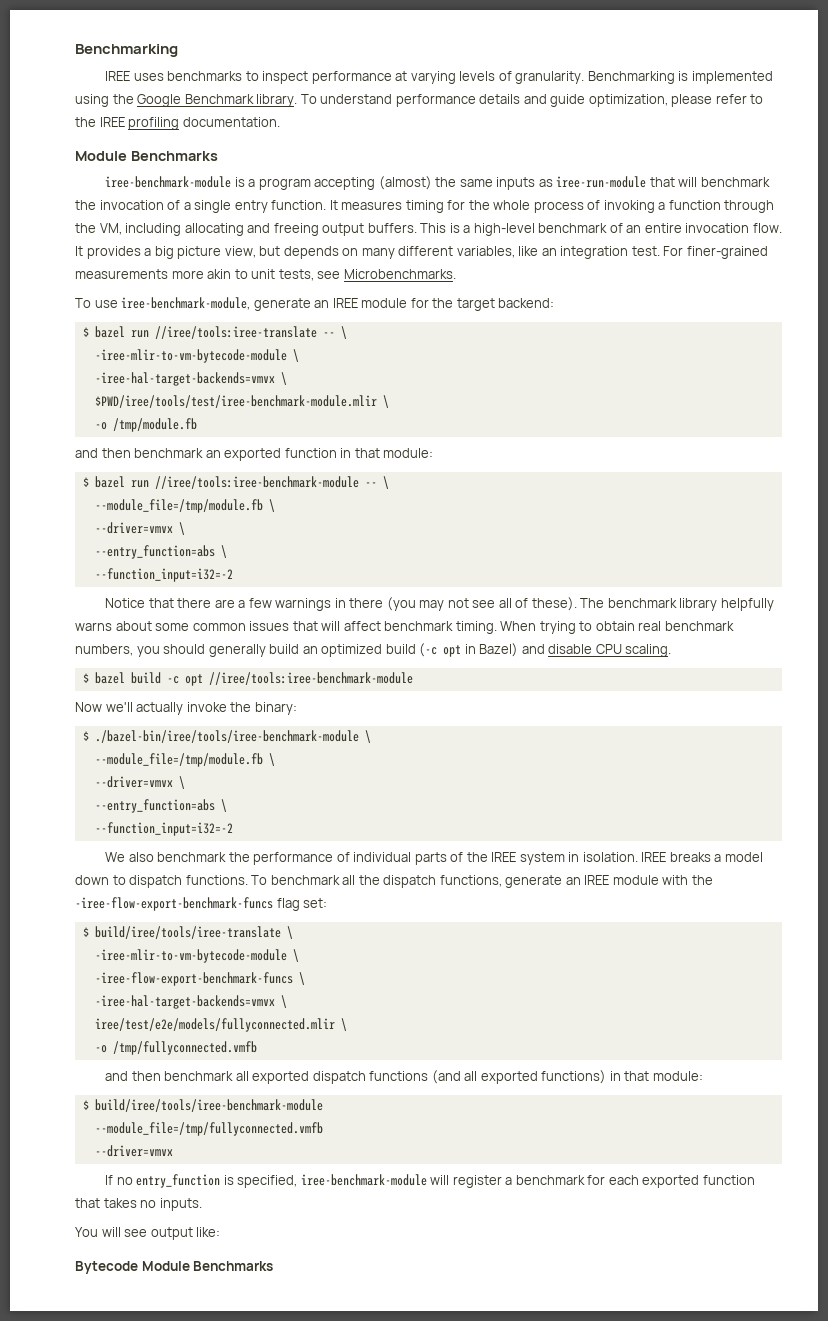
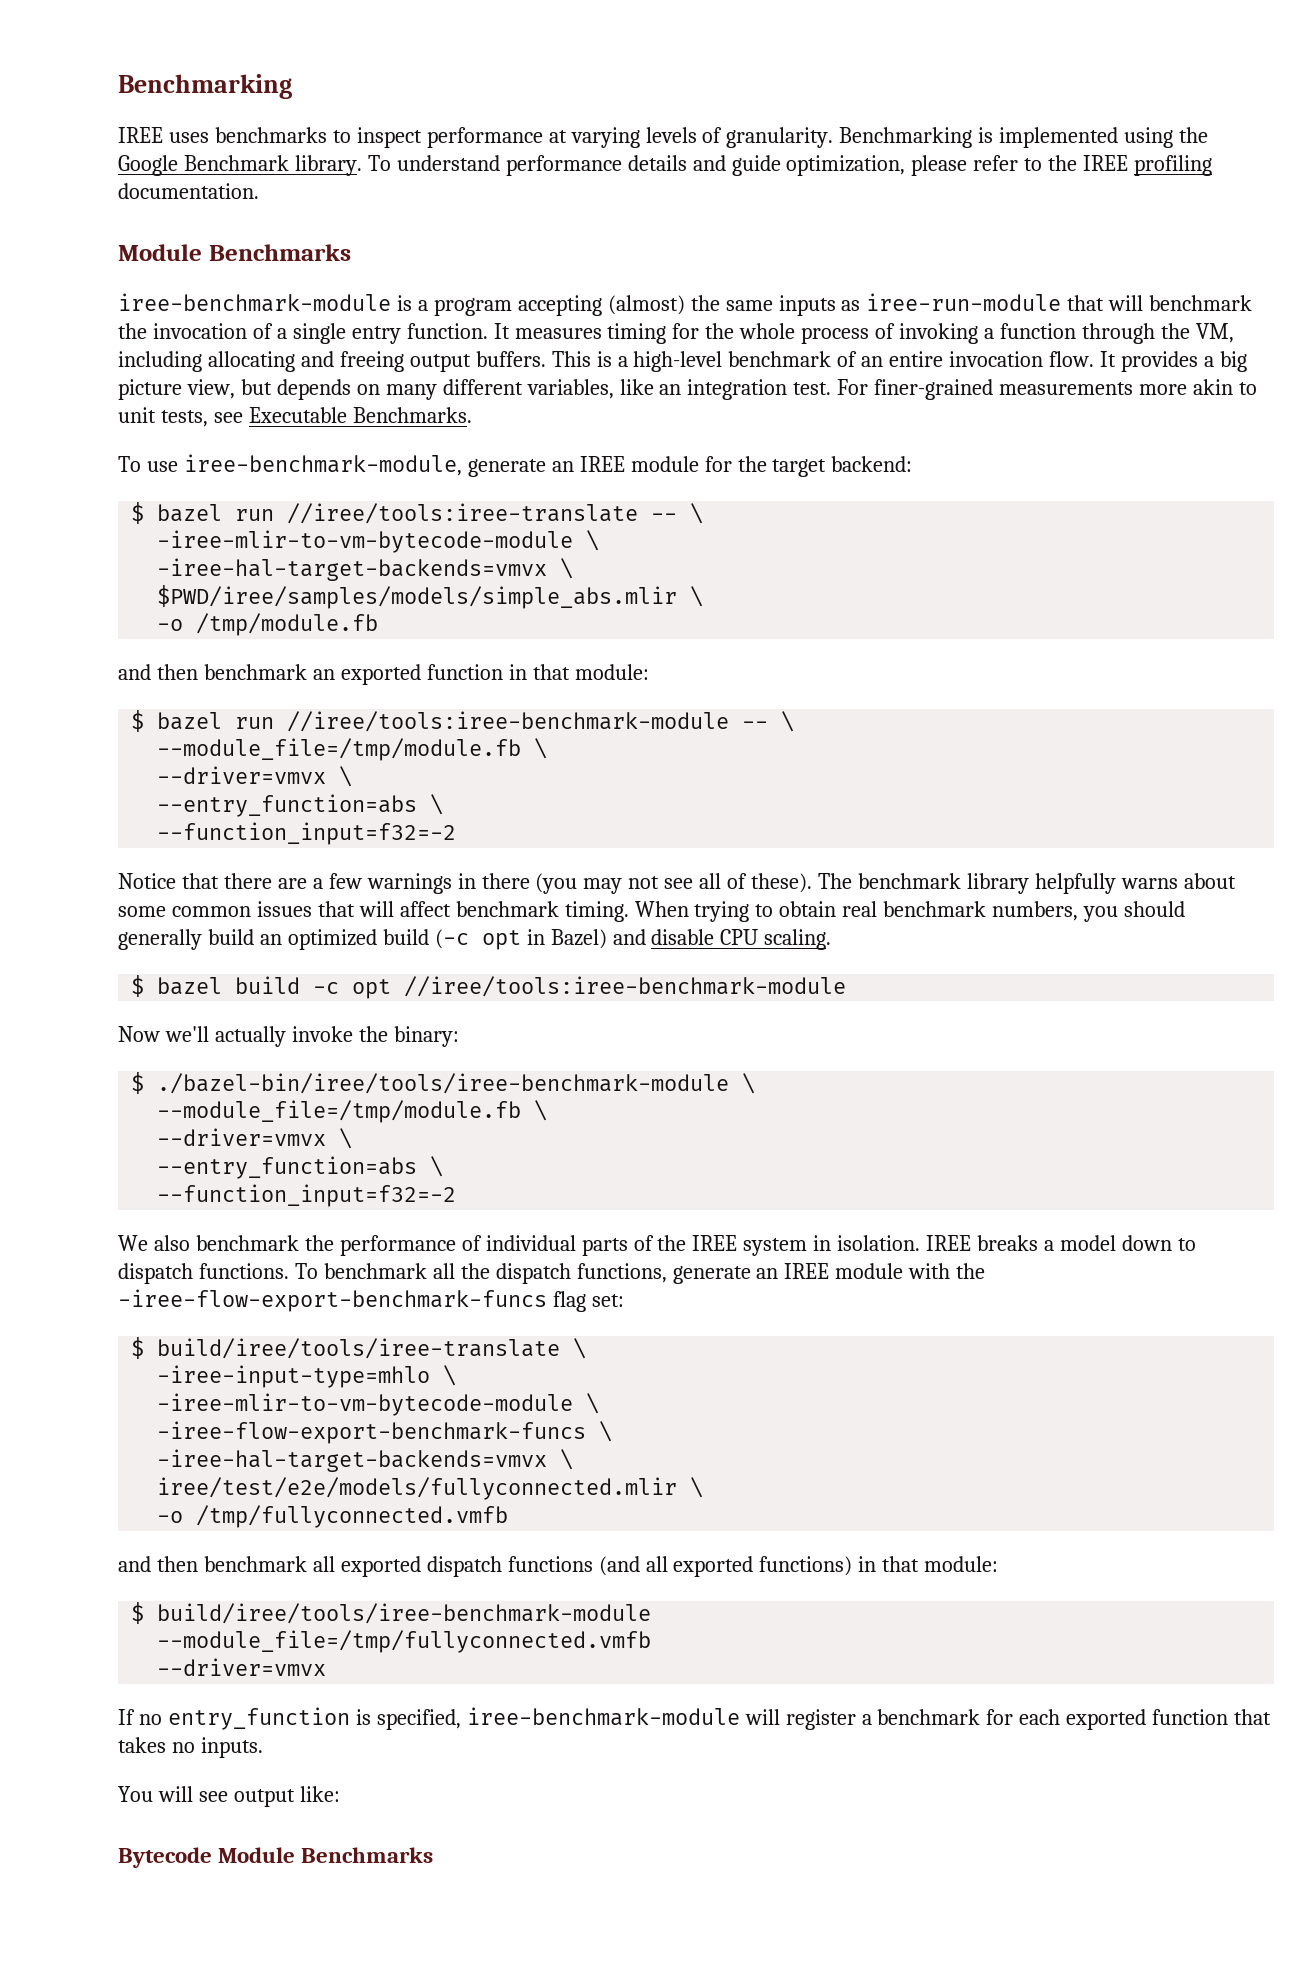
[343,269,456,279] Microbenchmarks. -> [248,407,472,423] Executable Benchmarks.
[94,395,377,408] $PWD/iree/tools/test/iree-benchmark-module.mlir -> [157,585,678,609] $PWD/iree/samples/models/simple_abs.mlir
[94,568,233,582] --function_input=i32=-2 -> [157,822,457,845] --function_input=f32=-2
[94,822,233,836] --function_input=i32=-2 -> [157,1184,457,1207] --function_input=f32=-2
(293, 932) none -> [157,1365,457,1388] // -iree-input-type=mhlo \

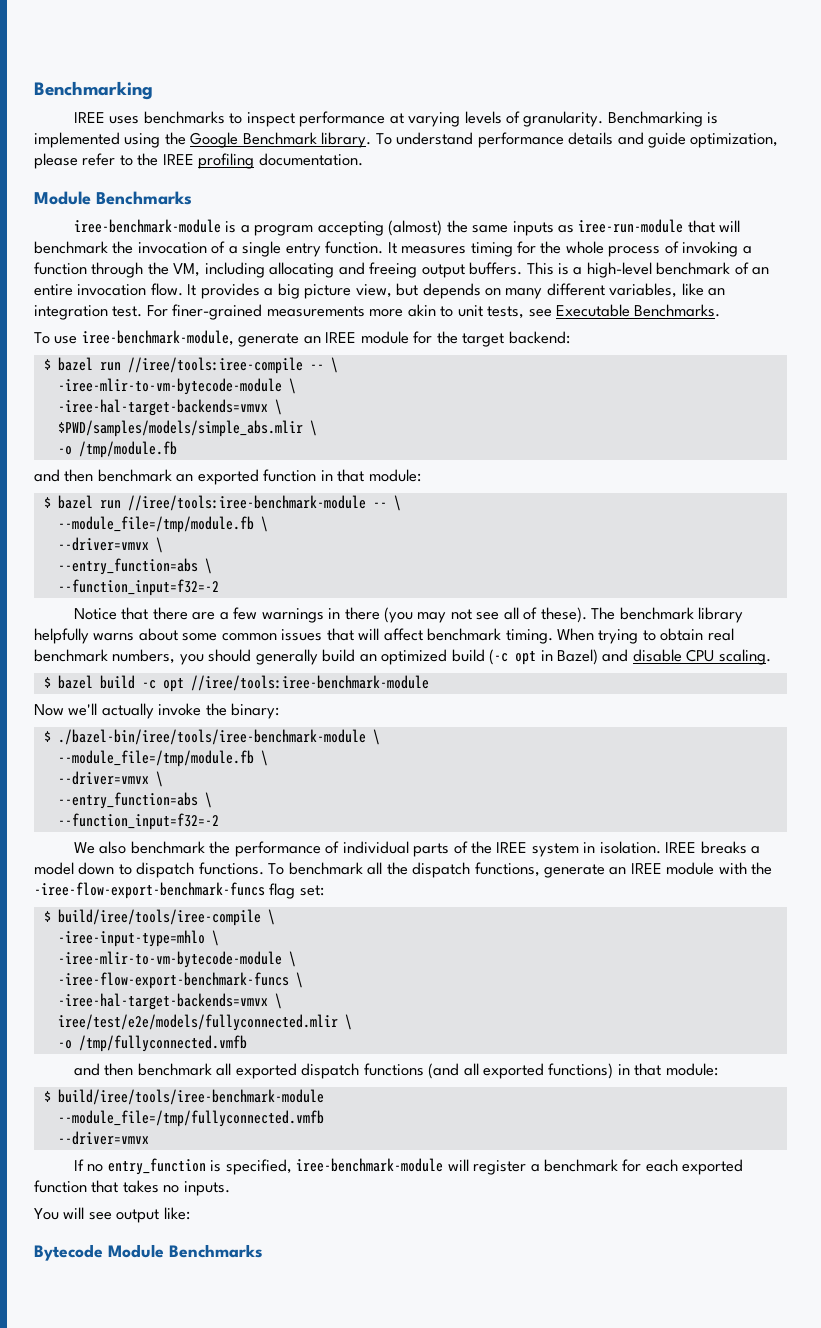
[287,503,639,524] //iree/tools:iree-translate -> [127,357,303,374] //iree/tools:iree-compile
[157,585,678,609] $PWD/iree/samples/models/simple_abs.mlir -> [57,420,303,437] $PWD/samples/models/simple_abs.mlir
[157,1338,561,1359] build/iree/tools/iree-translate -> [57,909,261,926] build/iree/tools/iree-compile

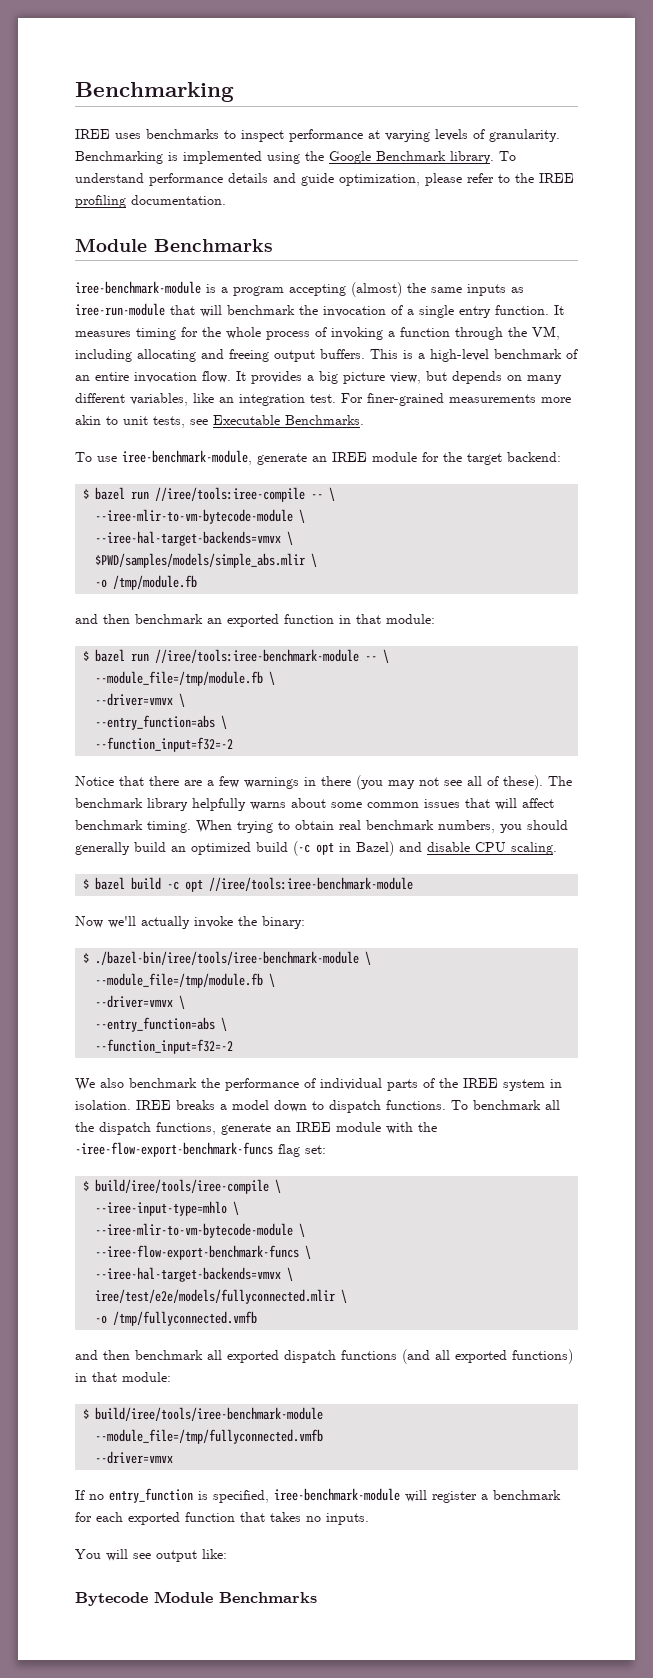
[57,378,296,395] [57,399,268,416] -iree-mlir-to-vm-bytecode-module \ // -iree-hal-target-backends=vmvx -> [95,509,306,524] [95,531,282,546] --iree-mlir-to-vm-bytecode-module \ // --iree-hal-target-backends=vmvx
[57,930,219,947] [57,951,296,968] [57,972,303,989] [57,993,268,1010] -iree-input-type=mhlo \ // -iree-mlir-to-vm-bytecode-module \ // -iree-flow-export-benchmark-funcs \ // -iree-hal-target-backends=vmvx -> [95,1201,240,1216] [95,1223,306,1238] [95,1245,312,1260] [95,1267,282,1282] --iree-input-type=mhlo \ // --iree-mlir-to-vm-bytecode-module \ // --iree-flow-export-benchmark-funcs \ // --iree-hal-target-backends=vmvx

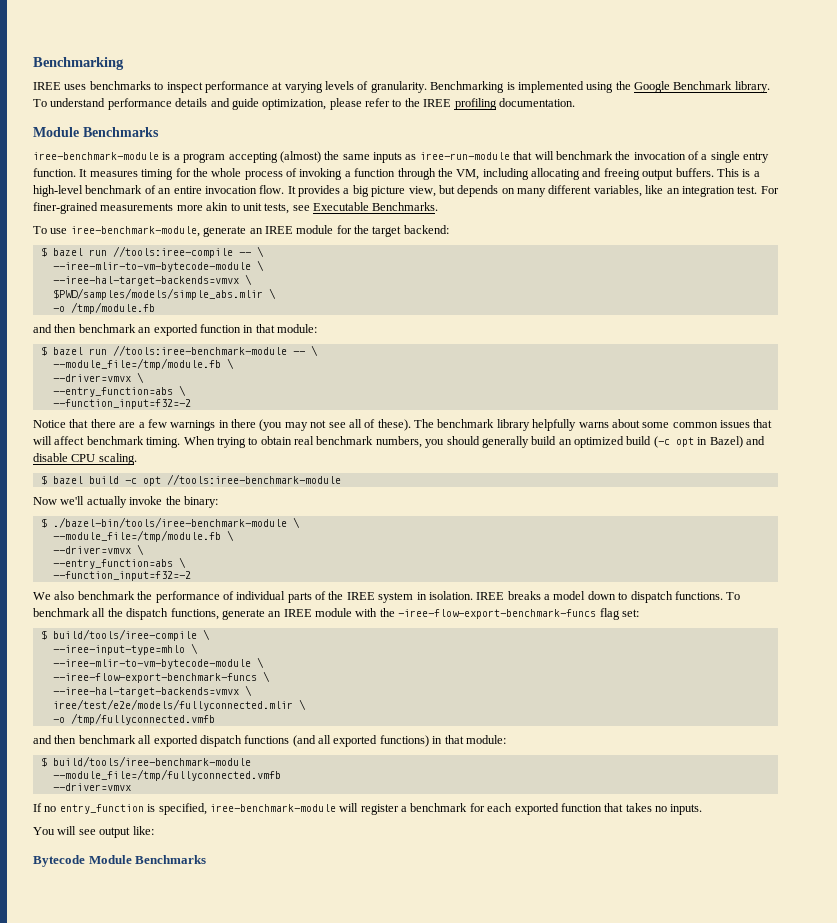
[155,487,306,502] //iree/tools:iree-compile -> [112,246,233,258] //tools:iree-compile
[155,649,360,663] //iree/tools:iree-benchmark-module -> [112,345,287,356] //tools:iree-benchmark-module
[209,877,414,891] //iree/tools:iree-benchmark-module -> [166,474,341,485] //tools:iree-benchmark-module
[95,951,360,965] ./bazel-bin/iree/tools/iree-benchmark-module -> [52,517,287,528] ./bazel-bin/tools/iree-benchmark-module
[95,1179,270,1194] build/iree/tools/iree-compile -> [52,629,197,641] build/tools/iree-compile
[95,1407,324,1421] build/iree/tools/iree-benchmark-module -> [52,756,251,767] build/tools/iree-benchmark-module

